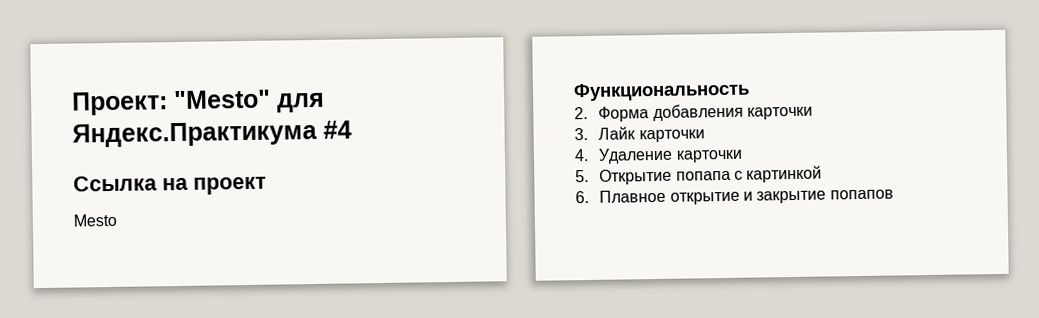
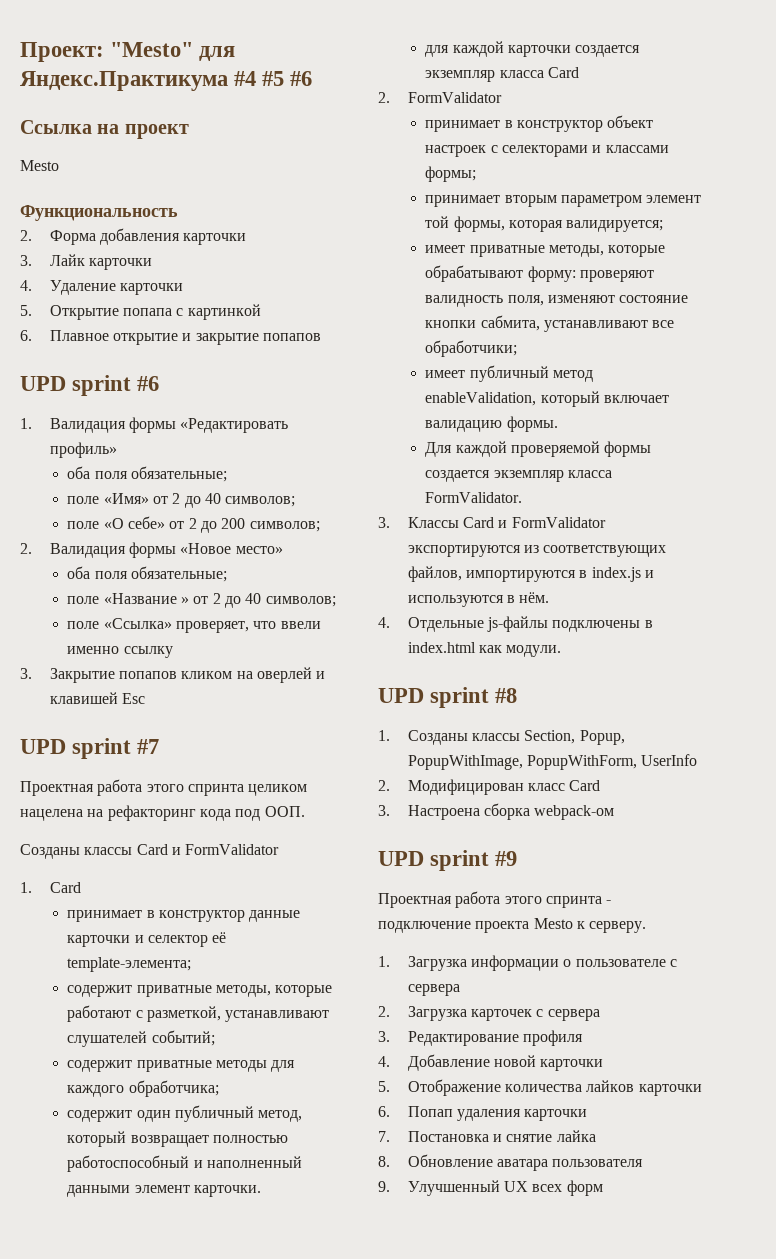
(352, 129) none -> [262,71,313,86] #5 #6
(894, 194) none -> [20,375,160,396] [20,417,289,433] [49,442,117,458] [67,466,227,482] [67,493,296,508] [67,516,320,533] [20,542,283,558] [67,566,227,582] [67,593,336,608] [67,618,321,633] [67,646,173,658] [20,667,326,683] [49,692,146,704] [20,738,160,759] [20,779,308,796] [20,805,305,821] [20,844,280,859] [20,882,81,893] [67,910,301,922] [67,932,227,947] [67,957,192,972] [67,985,333,997] [67,1005,330,1022] [67,1030,215,1047] [67,1060,296,1072] [67,1080,219,1097] [67,1105,303,1122] [67,1131,288,1147] [67,1155,302,1172] [67,1185,261,1197] [425,41,641,57] [425,67,579,82] [378,92,502,103] [425,115,654,132] [425,145,669,157] [425,166,477,182] [425,195,702,207] [425,216,664,232] [425,245,666,257] [425,265,654,282] [425,295,689,307] [425,315,675,332] [425,340,518,357] [425,365,593,382] [425,391,669,407] [425,416,558,432] [425,441,652,457] [425,470,612,482] [425,492,523,503] [378,517,606,528] [407,545,667,557] [407,566,654,582] [407,592,550,607] [378,616,653,632] [407,642,562,657] [378,687,518,708] [378,730,625,745] [407,754,698,770] [378,779,601,795] [378,803,615,820] [378,850,518,871] [378,891,612,908] [378,918,647,933] [378,955,677,971] [407,984,460,996] [378,1006,600,1021] [378,1030,584,1046] [378,1054,604,1071] [378,1079,702,1096] [378,1106,588,1121] [378,1130,596,1142] [378,1154,644,1171] [378,1180,603,1196] // UPD sprint #6 // 1. Валидация формы «Редактировать профиль» // оба поля обязательные; // поле «Имя» от 2 до 40 символов; // поле «О себе» от 2 до 200 символов; // 2. Валидация формы «Новое место» // оба поля обязательные; // поле «Название » от 2 до 40 символов; // поле «Ссылка» проверяет, что ввели именно ссылку // 3. Закрытие попапов кликом на оверлей и клавишей Esc // UPD sprint #7 // Проектная работа этого спринта целиком нацелена на рефакторинг кода под ООП. // Созданы классы Card и FormValidator // 1. Card // принимает в конструктор данные карточки и селектор её template-элемента; // содержит приватные методы, которые работают с разметкой, устанавливают слушателей событий; // содержит приватные методы для каждого обработчика; // содержит один публичный метод, который возвращает полностью работоспособный и наполненный данными элемент карточки. // для каждой карточки создается экземпляр класса Card // 2. FormValidator // принимает в конструктор объект настроек с селекторами и классами формы; // принимает вторым параметром элемент той формы, которая валидируется; // имеет приватные методы, которые обрабатывают форму: проверяют валидность поля, изменяют состояние кнопки сабмита, устанавливают все обработчики; // имеет публичный метод enableValidation, который включает валидацию формы. // Для каждой проверяемой формы создается экземпляр класса FormValidator. // 3. Классы Card и FormValidator экспортируются из соответствующих файлов, импортируются в index.js и используются в нём. // 4. Отдельные js-файлы подключены в index.html как модули. // UPD sprint #8 // 1. Созданы классы Section, Popup, PopupWithImage, PopupWithForm, UserInfo // 2. Модифицирован класс Card // 3. Настроена сборка webpack-ом // UPD sprint #9 // Проектная работа этого спринта - подключение проекта Mesto к серверу. // 1. Загрузка информации о пользователе с сервера // 2. Загрузка карточек с сервера // 3. Редактирование профиля // 4. Добавление новой карточки // 5. Отображение количества лайков карточки // 6. Попап удаления карточки // 7. Постановка и снятие лайка // 8. Обновление аватара пользователя // 9. Улучшенный UX всех форм

